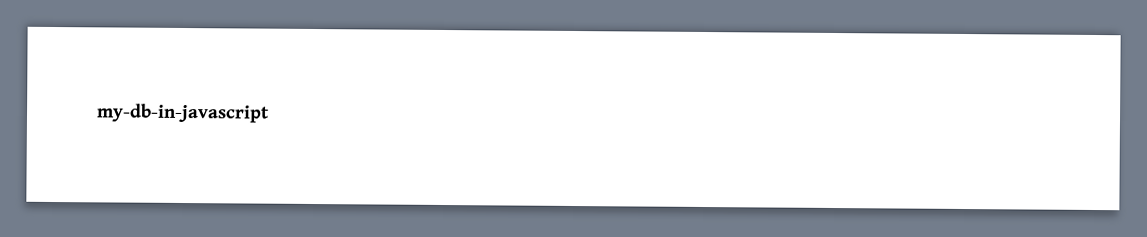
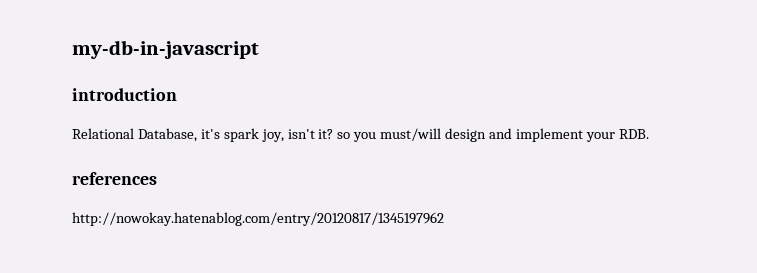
(270, 113) none -> [72,88,177,101] [72,128,649,142] [72,172,157,185] [72,212,444,226] // introduction // Relational Database, it's spark joy, isn't it? so you must/will design and implement your RDB. // references // http://nowokay.hatenablog.com/entry/20120817/1345197962

